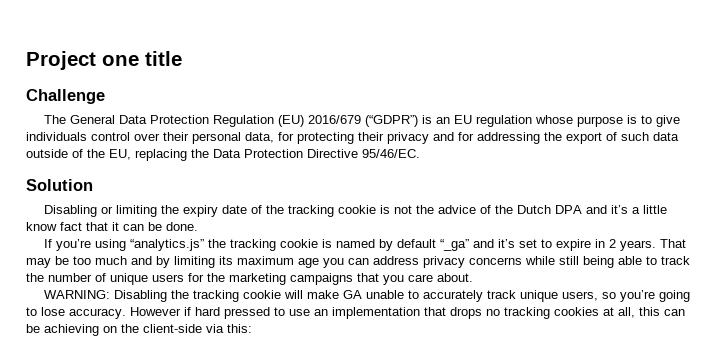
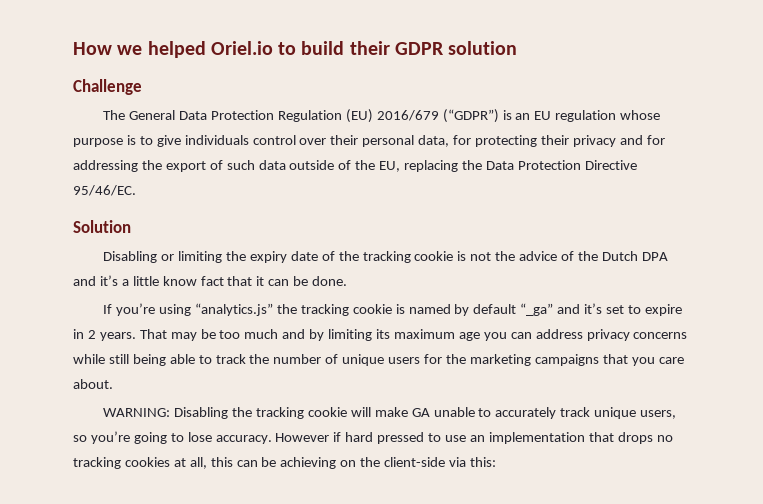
[26,51,182,70] Project one title -> [73,41,518,58] How we helped Oriel.io to build their GDPR solution

